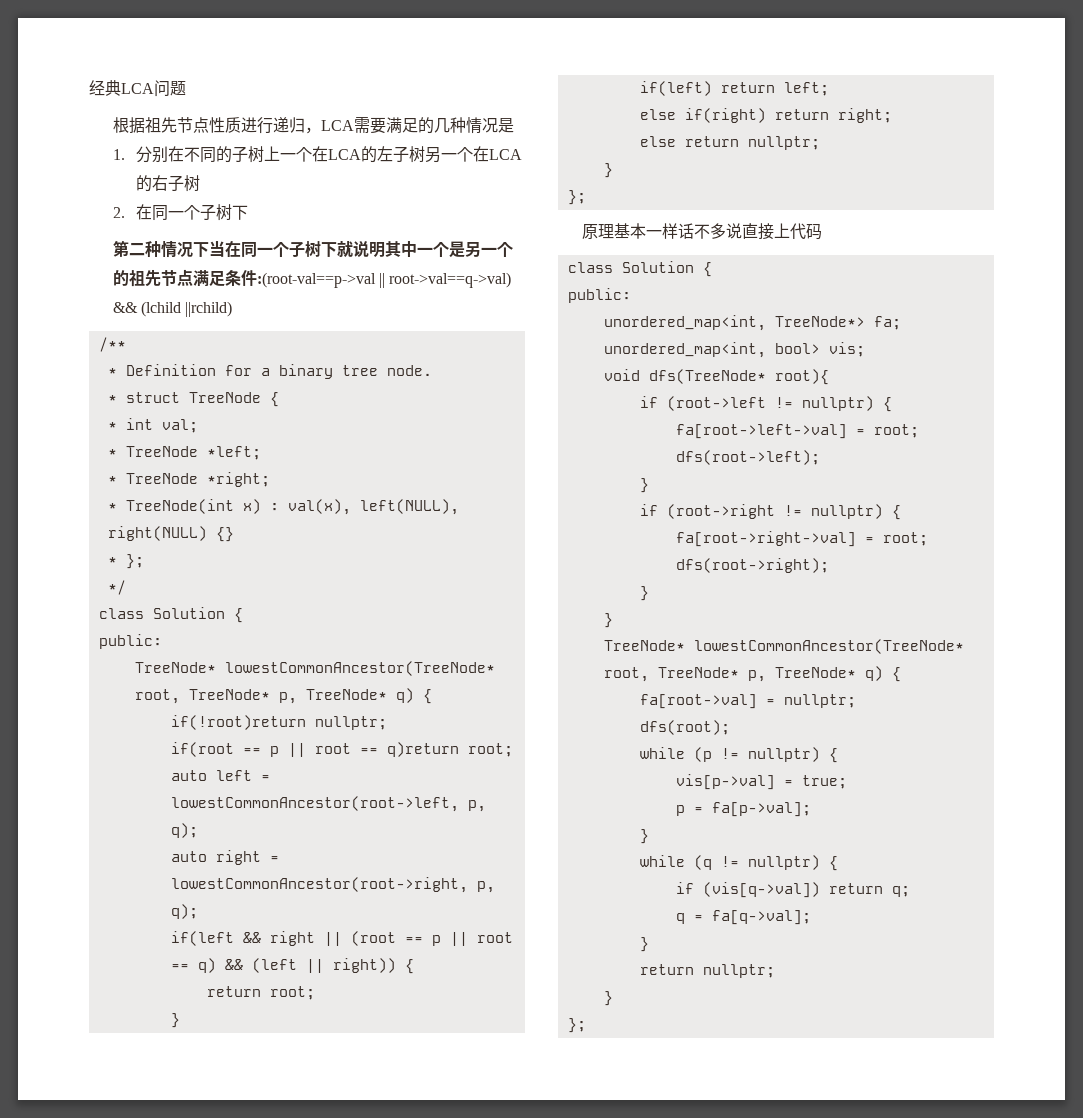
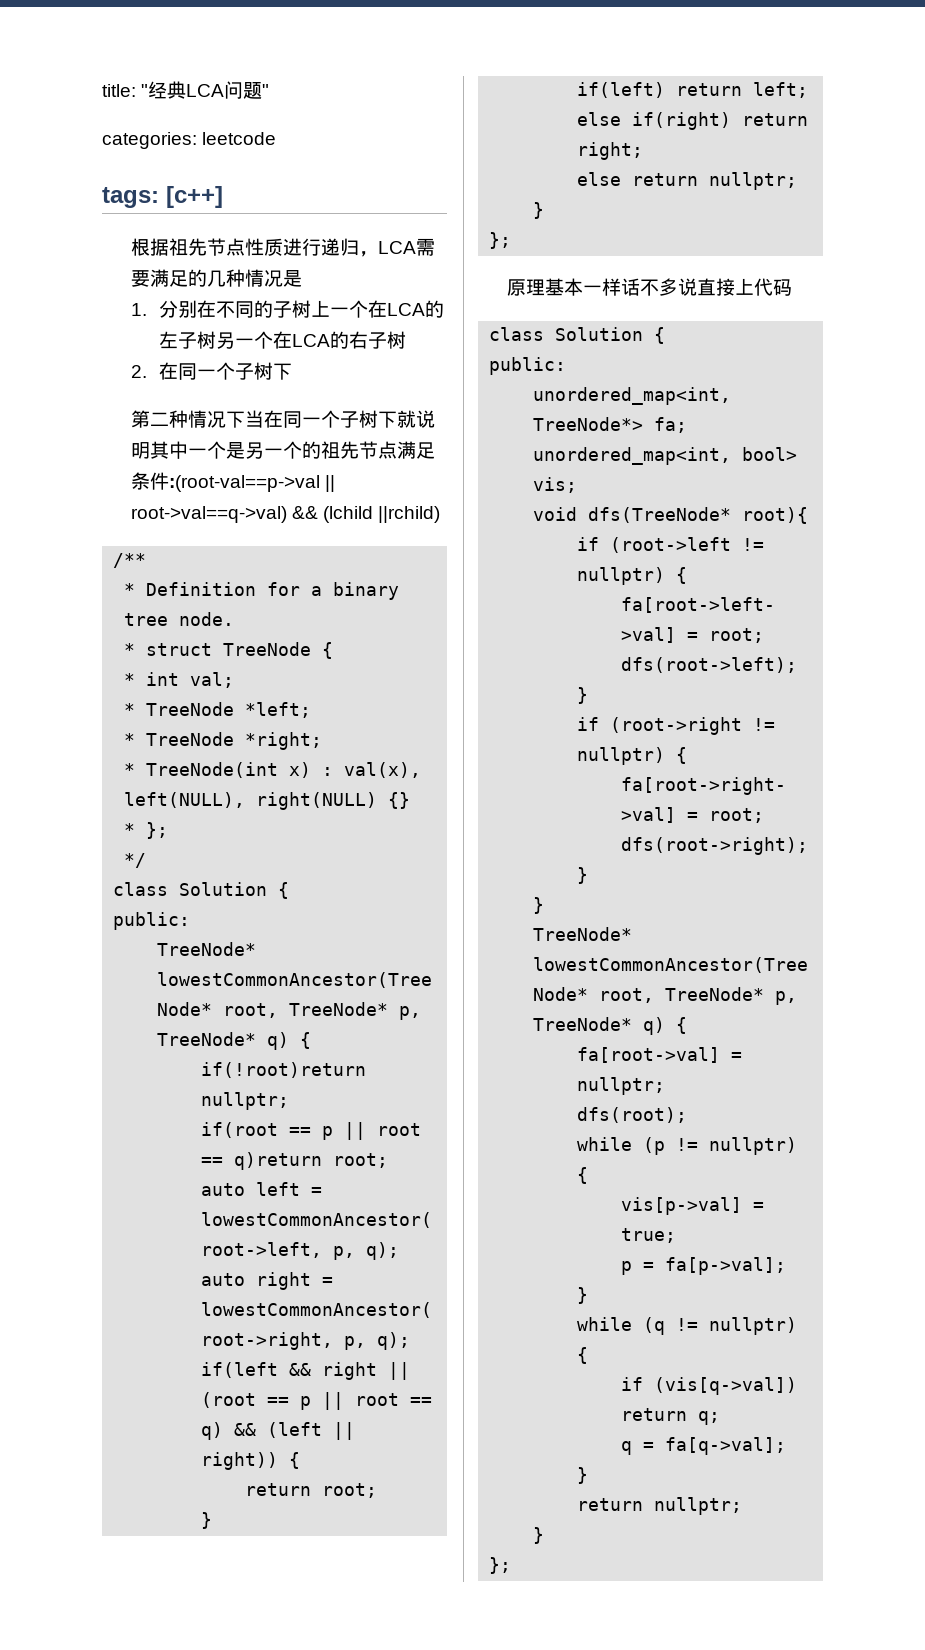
(89, 88) none -> [102,84,149,97] title: "
(186, 88) none -> [262,84,270,97] [102,132,277,149] [102,186,223,208] " // categories: leetcode // tags: [c++]

